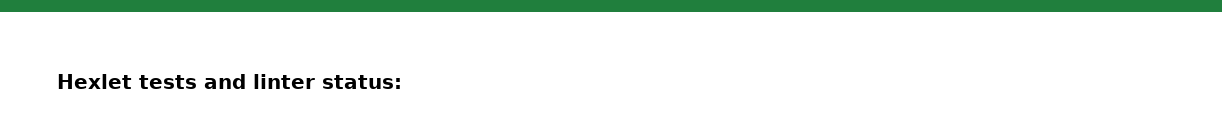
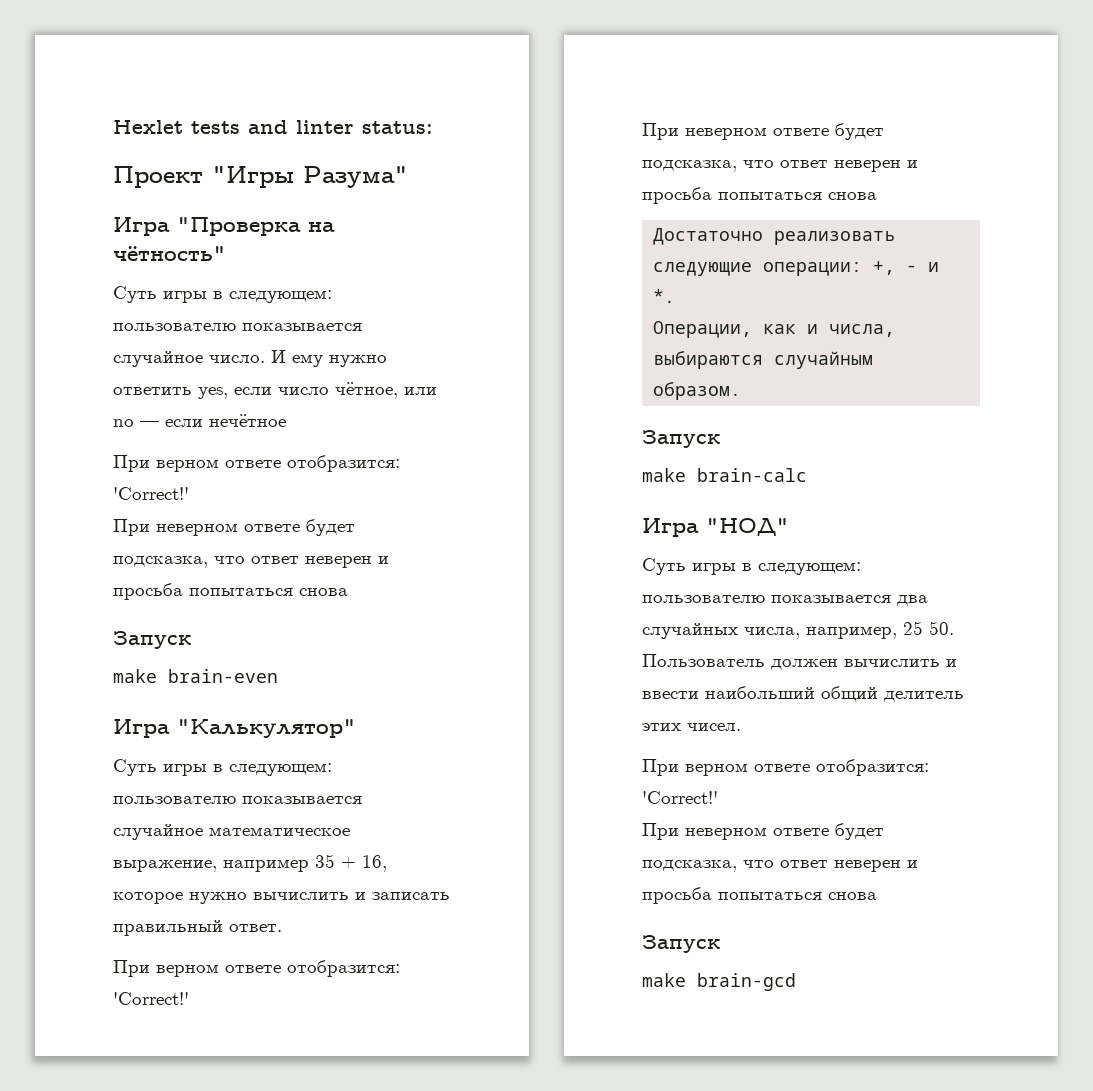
(402, 82) none -> [113,166,408,188] [113,217,335,236] [113,246,226,261] [113,286,332,303] [113,323,362,331] [113,350,387,367] [113,382,437,399] [113,414,286,427] [113,455,400,472] [113,487,189,500] [113,519,355,536] [113,556,389,568] [113,583,348,600] [113,631,192,649] [113,669,278,683] [113,719,356,738] [113,759,332,776] [113,796,362,804] [113,824,350,840] [113,854,387,872] [113,892,450,904] [113,920,282,936] [113,960,400,977] [113,992,189,1005] [642,123,884,140] [642,160,918,172] [642,187,877,204] [653,228,896,245] [653,261,940,276] [653,289,676,303] [653,321,896,338] [653,351,874,369] [653,382,742,400] [642,430,721,448] [642,468,807,482] [642,518,789,537] [642,558,861,575] [642,595,928,606] [642,621,954,639] [642,654,957,670] [642,686,964,702] [642,723,741,731] [642,759,929,776] [642,791,718,804] [642,823,884,840] [642,860,918,872] [642,887,877,904] [642,935,721,953] [642,973,796,991] // Проект "Игры Разума" // Игра "Проверка на чётность" // Суть игры в следующем: пользователю показывается случайное число. И ему нужно ответить yes, если число чётное, или no — если нечётное // При верном ответе отобразится: 'Correct!' // При неверном ответе будет подсказка, что ответ неверен и просьба попытаться снова // Запуск // make brain-even // Игра "Калькулятор" // Суть игры в следующем: пользователю показывается случайное математическое выражение, например 35 + 16, которое нужно вычислить и записать правильный ответ. // При верном ответе отобразится: 'Correct!' // При неверном ответе будет подсказка, что ответ неверен и просьба попытаться снова // Достаточно реализовать следующие операции: +, - и *. // Операции, как и числа, выбираются случайным образом. // Запуск // make brain-calc // Игра "НОД" // Суть игры в следующем: пользователю показывается два случайных числа, например, 25 50. Пользователь должен вычислить и ввести наибольший общий делитель этих чисел. // При верном ответе отобразится: 'Correct!' // При неверном ответе будет подсказка, что ответ неверен и просьба попытаться снова // Запуск // make brain-gcd

